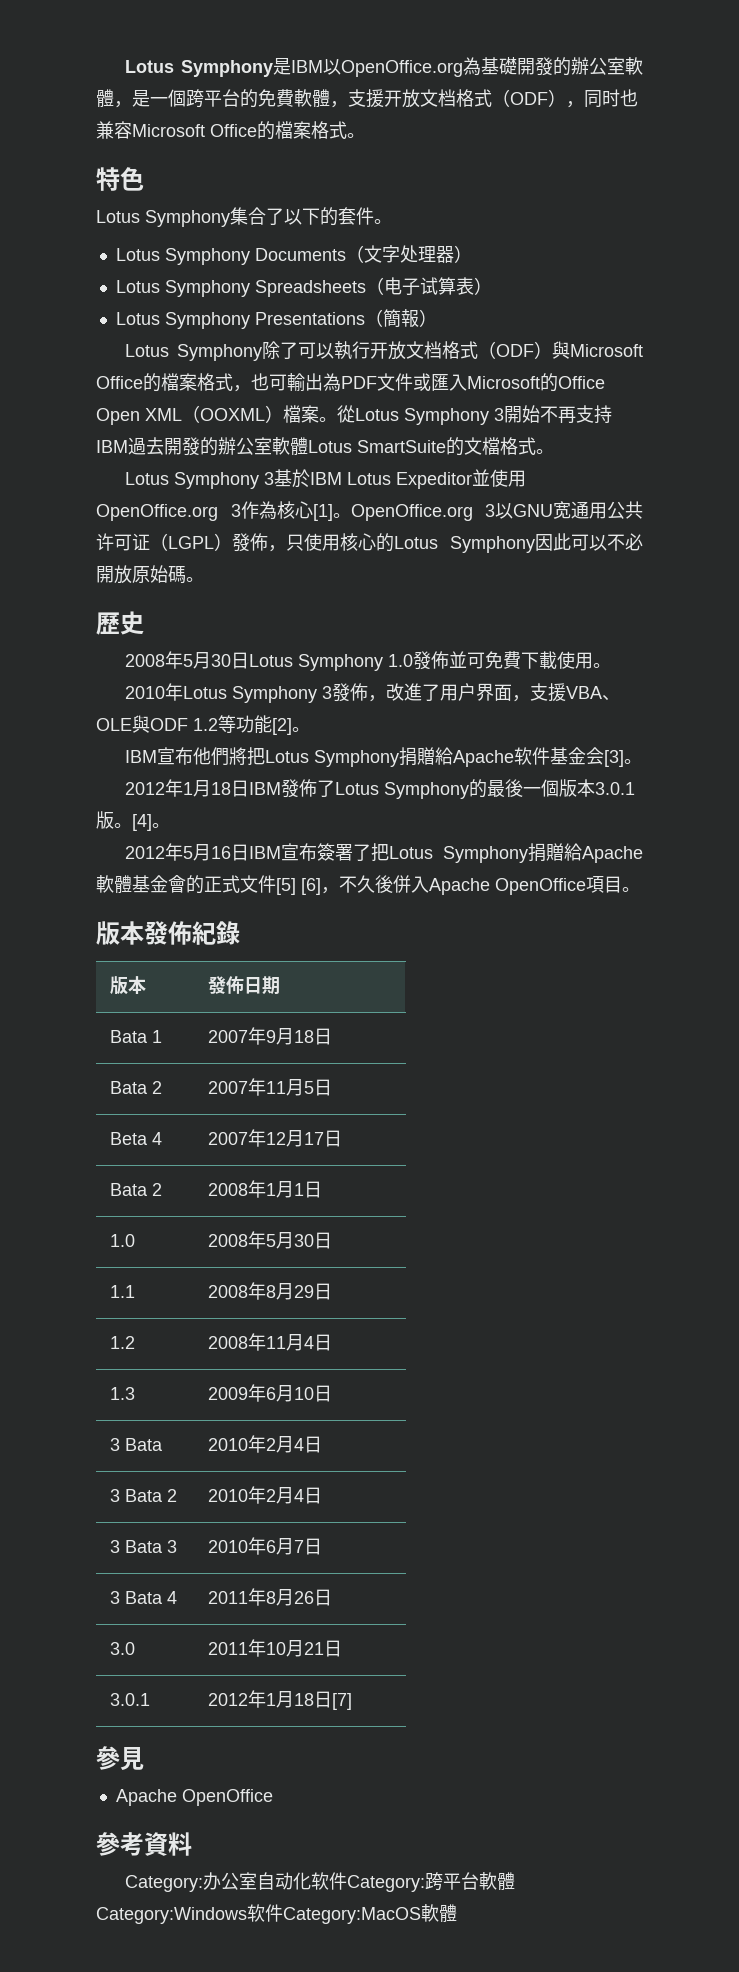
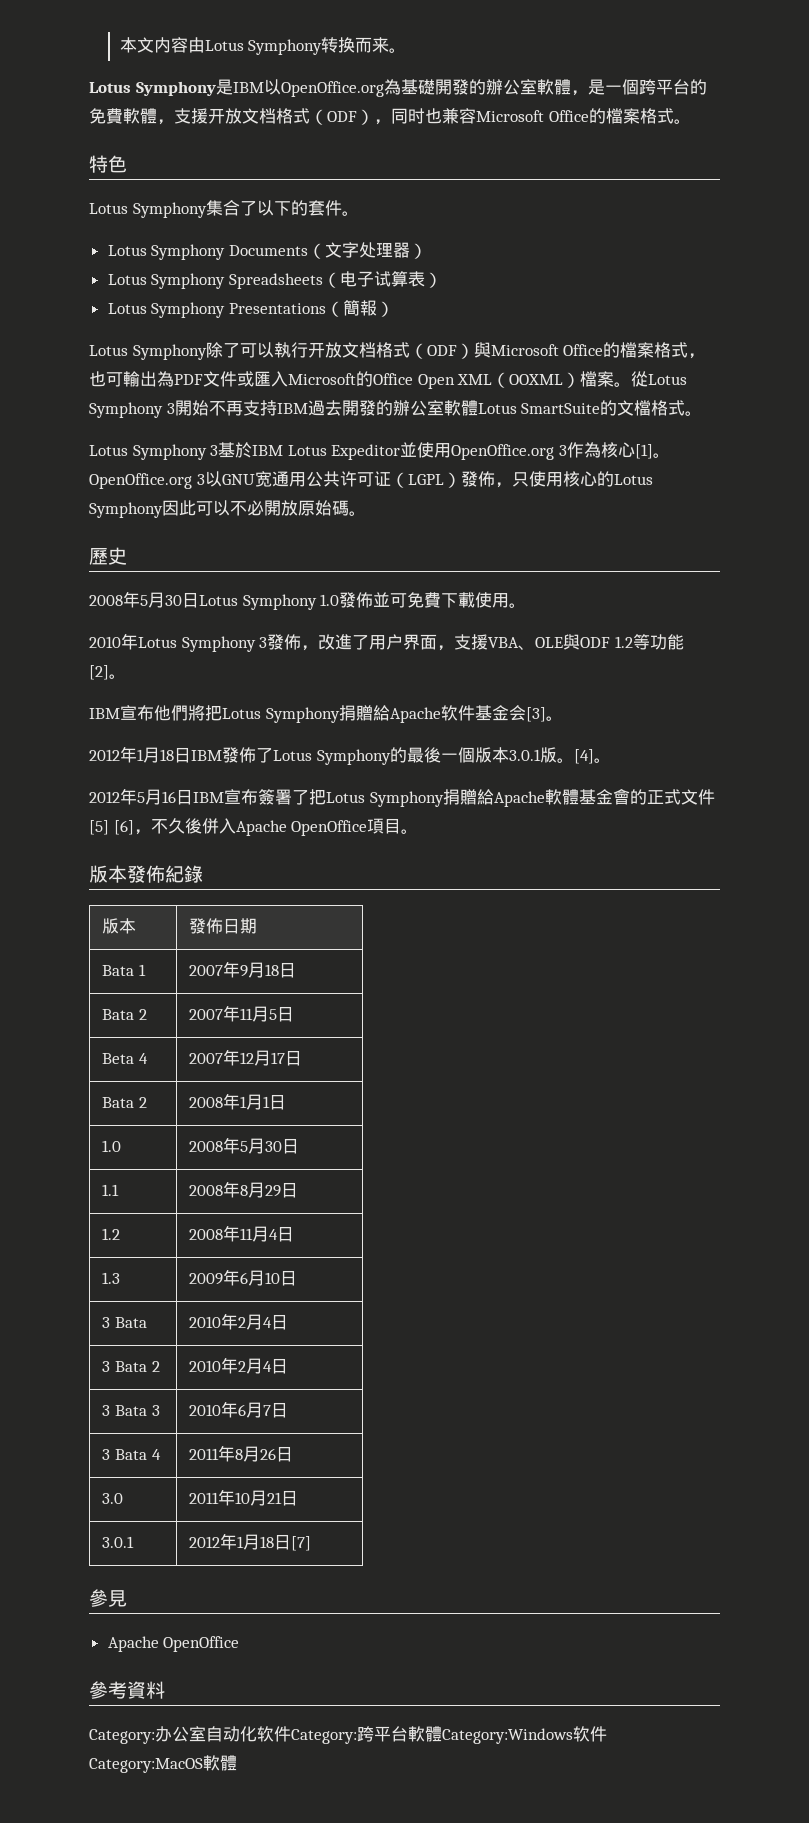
(124, 66) none -> [119,37,407,55] 本文内容由Lotus Symphony转换而来。 //

